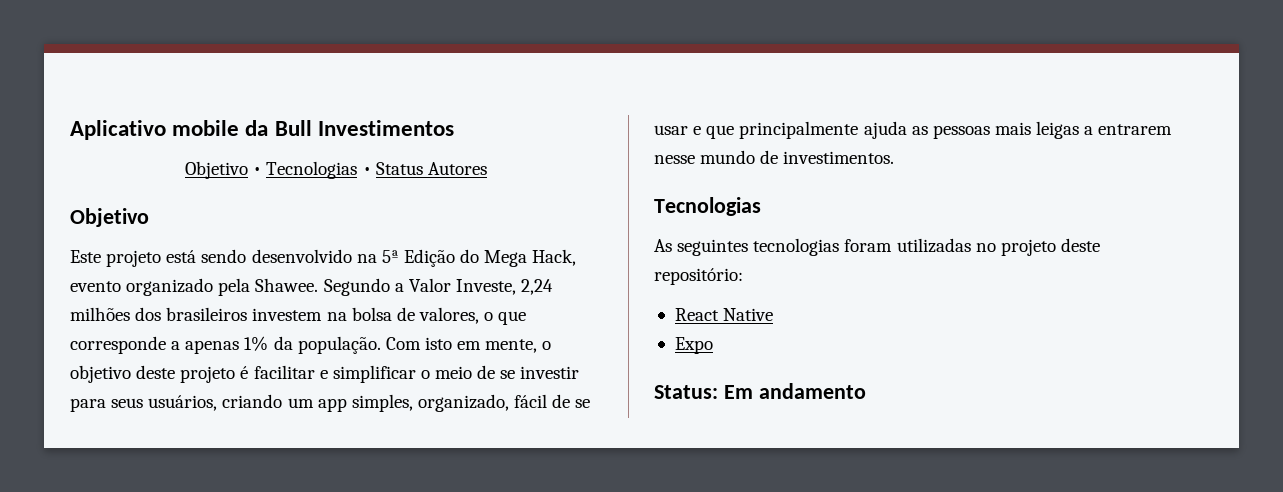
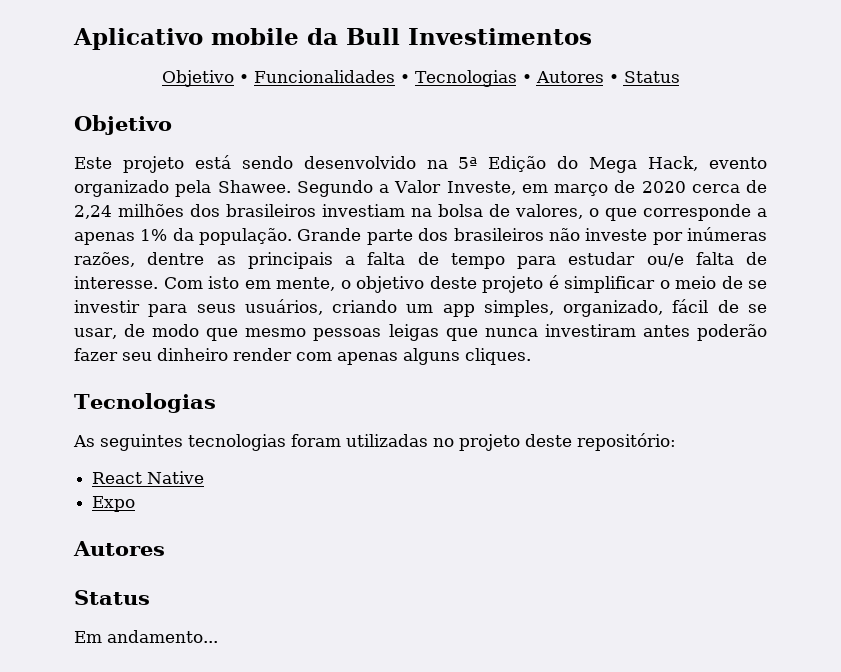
[266,161,358,179] Tecnologias -> [253,70,604,87] Funcionalidades • Tecnologias • Autores
[427,162,487,175] Autores -> (680, 77) none
(516, 287) none -> [521,180,767,196] em março de 2020 cerca de
[252,308,323,321] investem -> [322,204,405,217] investiam
(381, 345) none -> [297,227,767,245] [74,252,767,269] [74,276,158,289] Grande parte dos brasileiros não investe por inúmeras razões, dentre as principais a falta de tempo para estudar ou/e falta de interesse.
[253,365,328,379] facilitar e -> (559, 282) none
[654,121,1173,139] [654,150,895,164] usar e que principalmente ajuda as pessoas mais leigas a entrarem nesse mundo de investimentos. -> [74,324,767,341] [74,348,531,365] usar, de modo que mesmo pessoas leigas que nunca investiram antes poderão fazer seu dinheiro render com apenas alguns cliques.
[654,383,866,399] Status: Em andamento -> [73,541,165,556] [74,590,150,605] [74,630,218,643] Autores // Status // Em andamento...

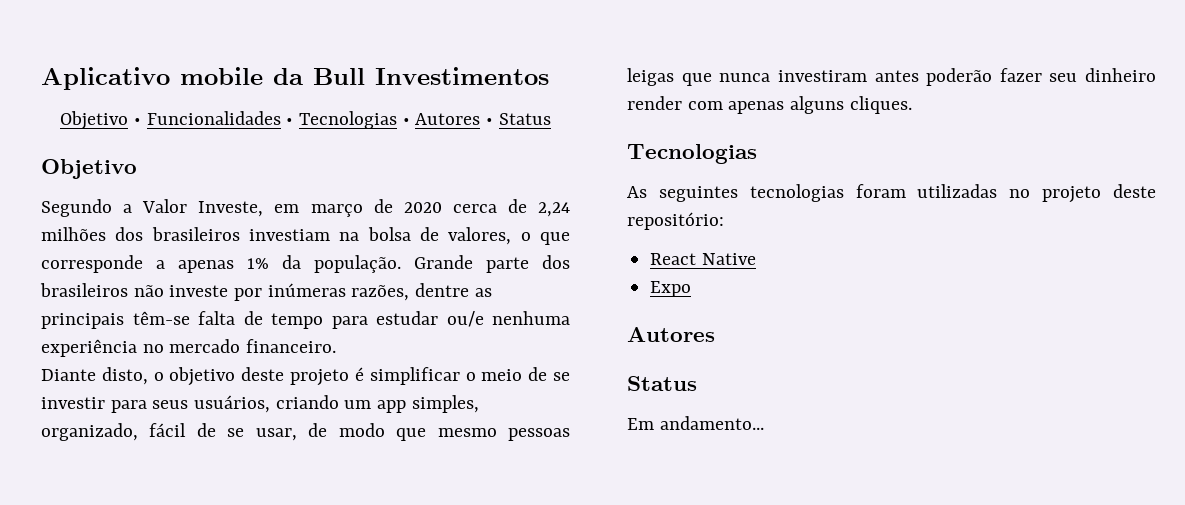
[74,155,767,173] [74,180,291,197] Este projeto está sendo desenvolvido na 5ª Edição do Mega Hack, evento organizado pela Shawee. -> (137, 169) none
[345,256,355,265] a -> [132,311,190,325] têm-se
[695,252,767,265] [74,276,335,291] falta de interesse. Com isto em mente, -> [492,311,570,325] [41,339,337,357] [41,367,148,385] nenhuma experiência no mercado financeiro. // Diante disto,

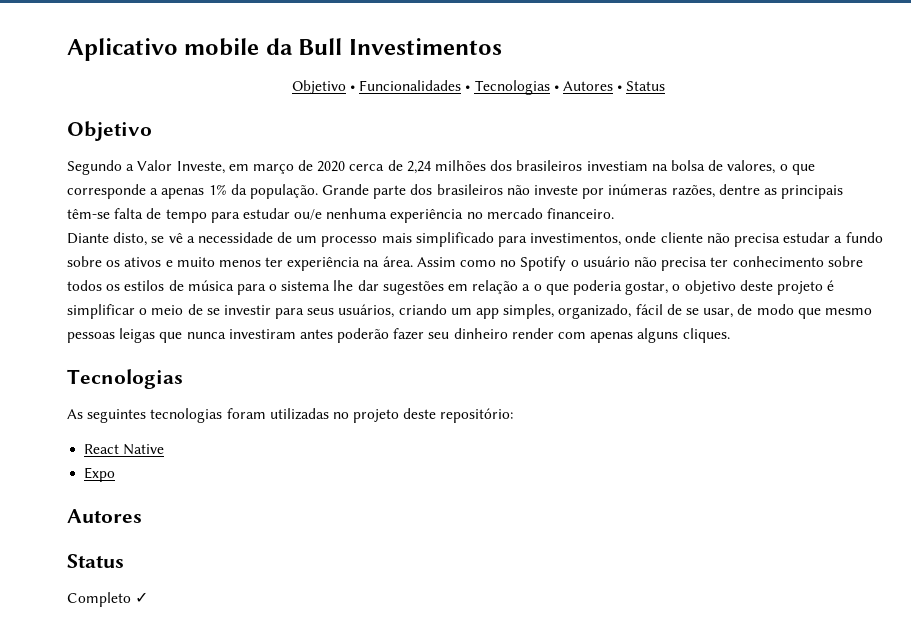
(148, 376) none -> [151,232,883,247] [67,256,863,271] [67,280,669,295] se vê a necessidade de um processo mais simplificado para investimentos, onde cliente não precisa estudar a fundo sobre os ativos e muito menos ter experiência na área. Assim como no Spotify o usuário não precisa ter conhecimento sobre todos os estilos de música para o sistema lhe dar sugestões em relação a o que poderia gostar,
[627,416,764,430] Em andamento... -> [67,592,149,607] Completo ✓

